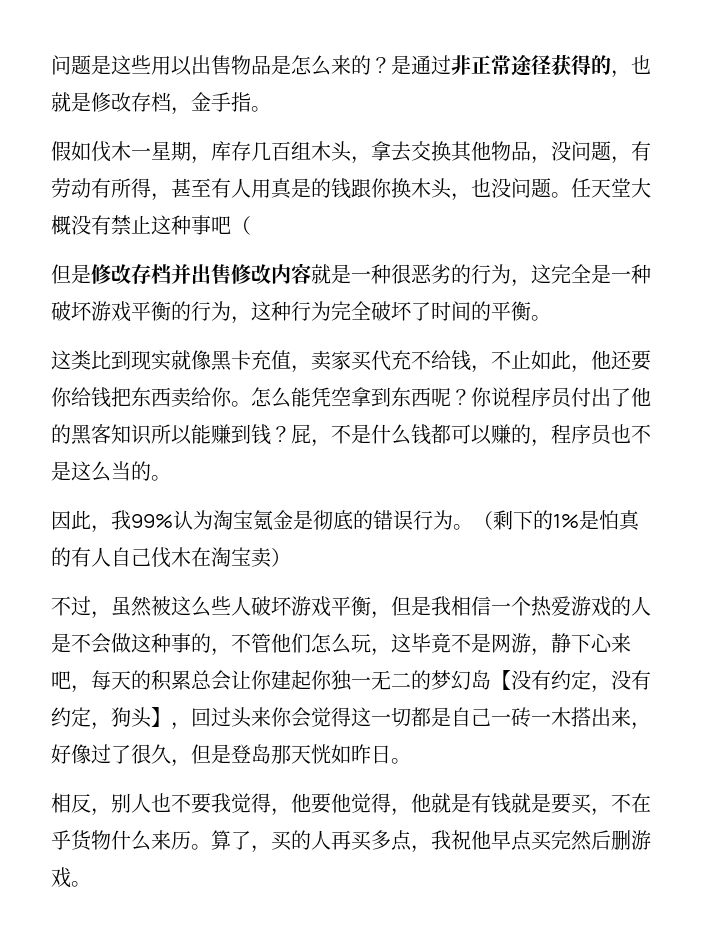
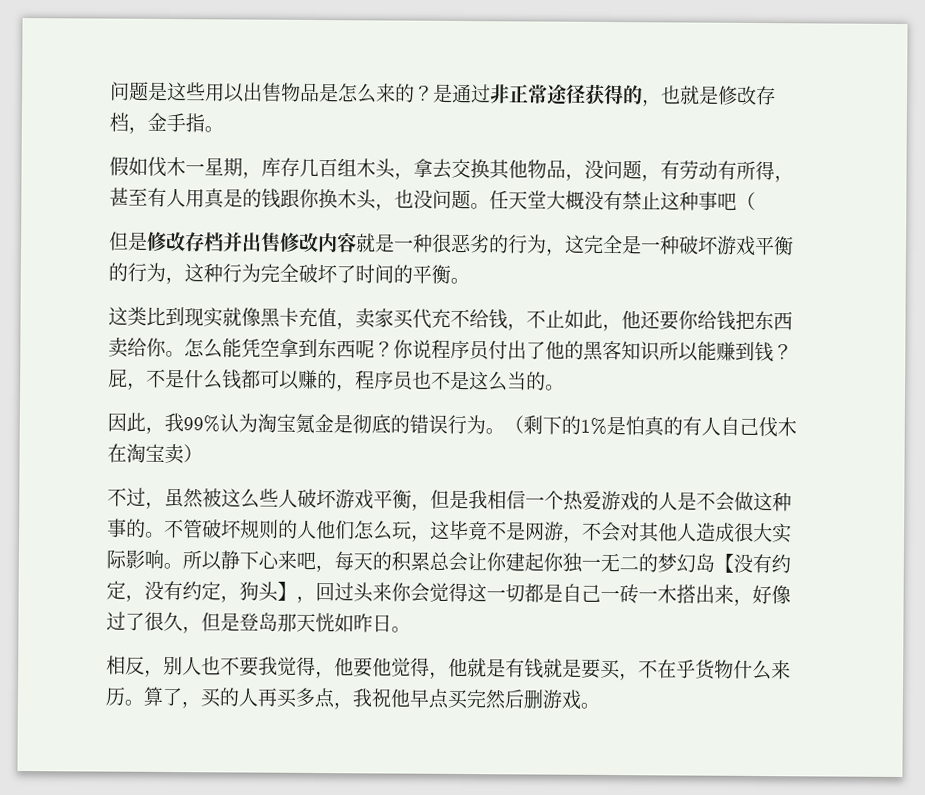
[211,633,271,656] ，不管 -> [145,518,317,540] 。不管破坏规则的人
(551, 652) none -> [582,521,792,544] [106,549,222,571] 不会对其他人造成很大实际影响。所以

